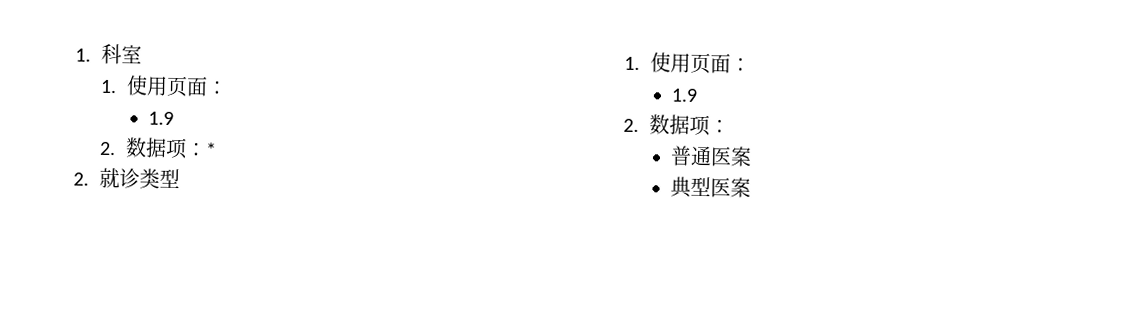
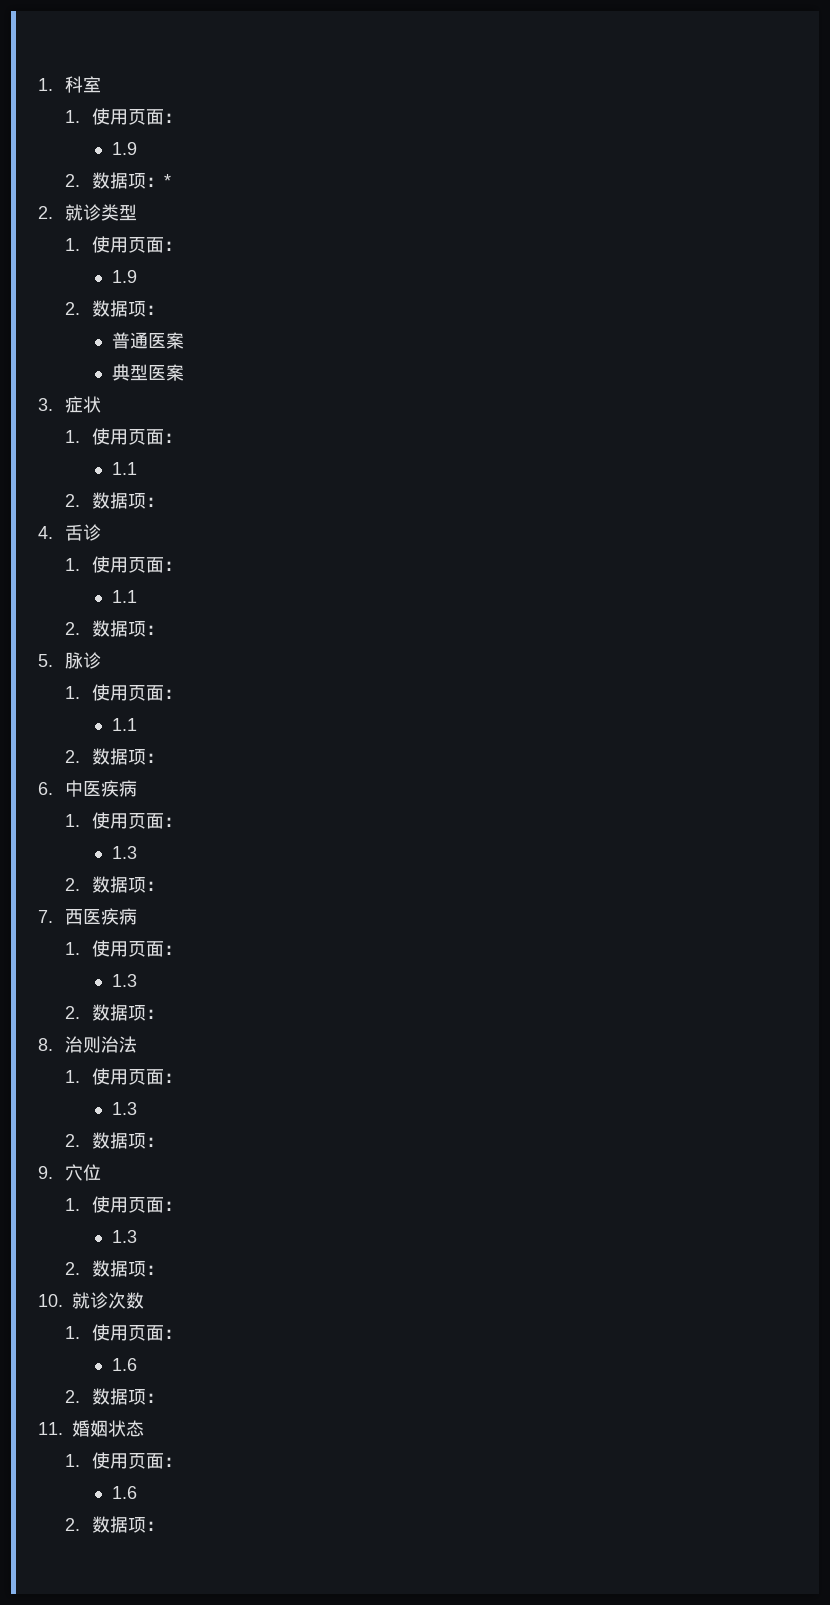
(751, 187) none -> [38,396,101,413] [64,428,182,445] [111,462,137,475] [64,492,164,509] [38,524,101,541] [64,556,182,573] [111,590,137,603] [64,620,164,637] [38,652,101,669] [64,684,182,701] [111,718,137,731] [64,748,164,765] [38,780,137,797] [64,812,182,829] [111,846,137,859] [64,876,164,893] [38,908,137,925] [64,940,182,957] [111,974,137,987] [64,1004,164,1021] [38,1036,137,1053] [64,1068,182,1085] [111,1102,137,1115] [64,1132,164,1149] [38,1164,101,1181] [64,1196,182,1213] [111,1230,137,1243] [64,1260,164,1277] [38,1292,144,1309] [64,1324,182,1341] [111,1358,137,1371] [64,1388,164,1405] [38,1420,144,1437] [64,1452,182,1469] [111,1486,137,1499] [64,1516,164,1533] // 3.症状 // 1.使用页面： // 1.1 // 2.数据项： // 4.舌诊 // 1.使用页面： // 1.1 // 2.数据项： // 5.脉诊 // 1.使用页面： // 1.1 // 2.数据项： // 6.中医疾病 // 1.使用页面： // 1.3 // 2.数据项： // 7.西医疾病 // 1.使用页面： // 1.3 // 2.数据项： // 8.治则治法 // 1.使用页面： // 1.3 // 2.数据项： // 9.穴位 // 1.使用页面： // 1.3 // 2.数据项： // 10.就诊次数 // 1.使用页面： // 1.6 // 2.数据项： // 11.婚姻状态 // 1.使用页面： // 1.6 // 2.数据项：

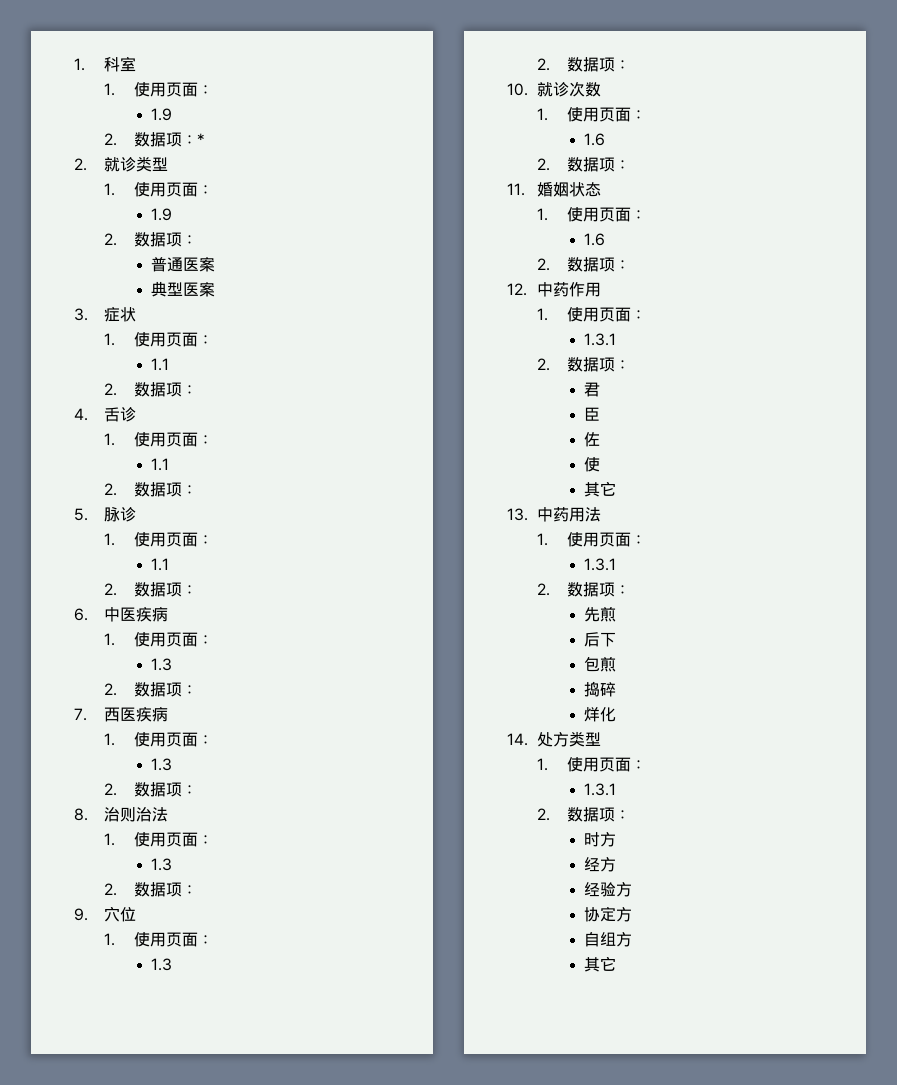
(164, 1526) none -> [507,282,601,297] [536,307,646,322] [584,333,617,346] [536,357,630,372] [584,382,601,397] [584,407,601,421] [584,432,601,447] [584,457,601,472] [584,481,617,497] [507,507,601,522] [536,532,646,547] [584,558,617,571] [536,582,630,597] [584,607,617,622] [584,632,617,647] [584,656,617,672] [584,681,617,697] [584,707,617,722] [507,731,601,747] [536,757,646,772] [584,783,617,796] [536,807,630,822] [584,832,617,847] [584,857,617,872] [584,882,633,897] [584,906,633,922] [584,932,633,947] [584,956,617,972] // 12.中药作用 // 1.使用页面： // 1.3.1 // 2.数据项： // 君 // 臣 // 佐 // 使 // 其它 // 13.中药用法 // 1.使用页面： // 1.3.1 // 2.数据项： // 先煎 // 后下 // 包煎 // 捣碎 // 烊化 // 14.处方类型 // 1.使用页面： // 1.3.1 // 2.数据项： // 时方 // 经方 // 经验方 // 协定方 // 自组方 // 其它

